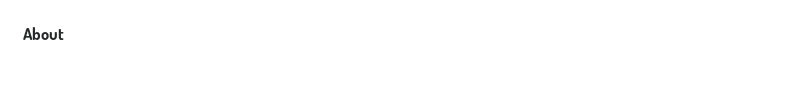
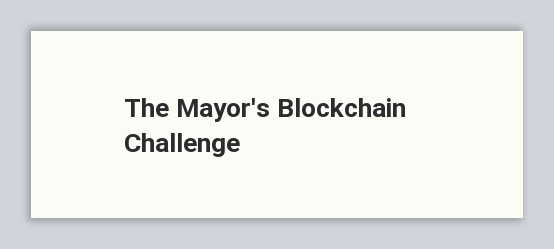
[23,27,64,40] About -> [124,98,407,122] [124,133,240,157] The Mayor's Blockchain Challenge

